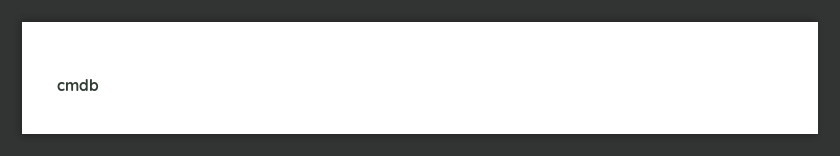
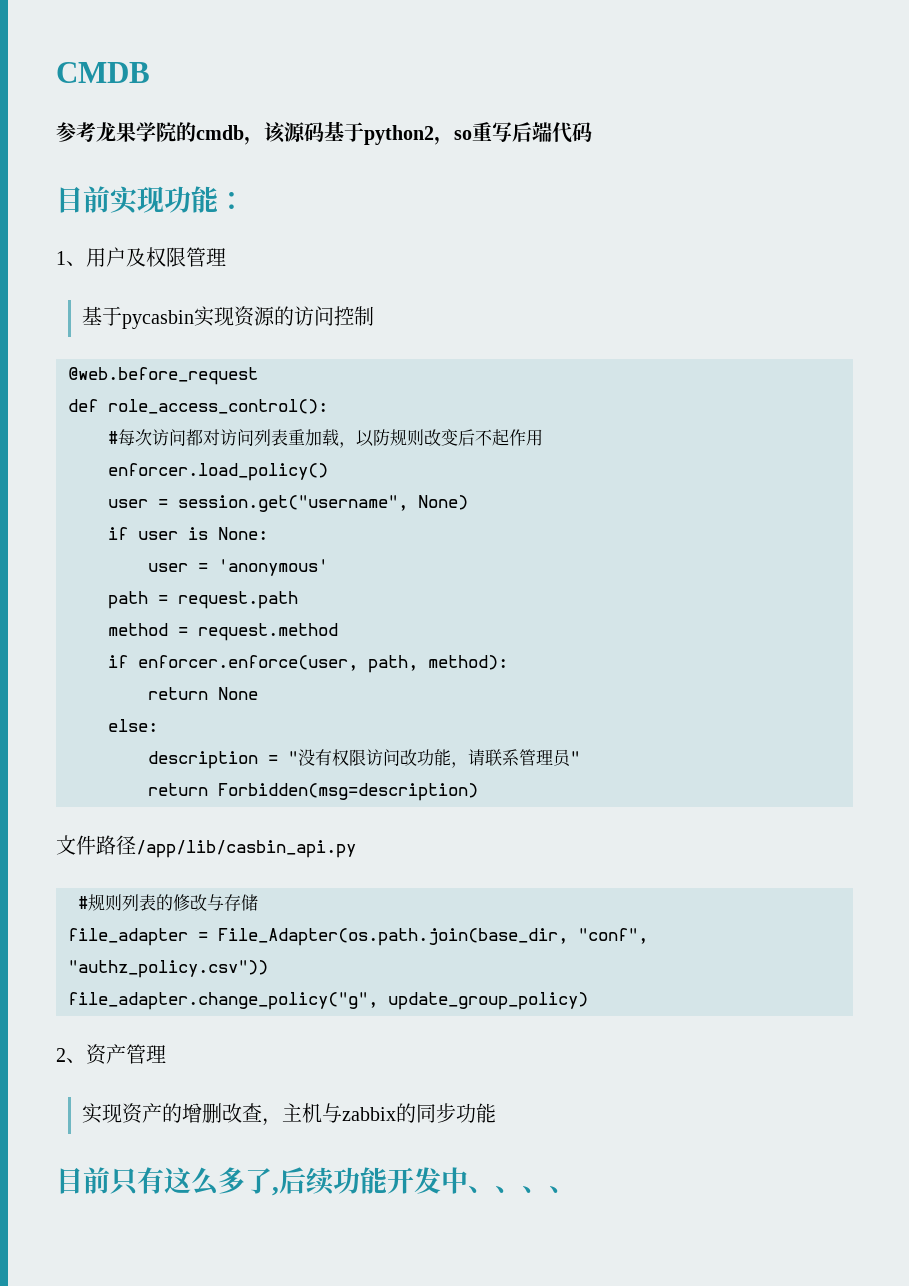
[57,79,99,91] cmdb -> [56,62,150,83] [56,121,592,145] [56,186,245,214] [56,247,226,267] [81,306,374,329] [68,367,258,385] [68,399,328,414] [108,429,543,448] [108,463,328,481] [108,495,468,512] [108,527,268,540] [148,559,328,576] [108,591,298,609] [108,623,338,641] [108,655,508,673] [148,687,258,700] [108,719,158,732] [148,749,580,769] [148,783,478,801] [56,835,356,858] [78,894,258,911] [68,928,648,946] [68,960,268,978] [68,992,588,1010] [56,1044,166,1065] [81,1103,496,1126] [56,1167,576,1196] CMDB // 参考龙果学院的cmdb，该源码基于python2，so重写后端代码 // 目前实现功能： // 1、用户及权限管理 // 基于pycasbin实现资源的访问控制 // @web.before_request // def role_access_control(): // #每次访问都对访问列表重加载，以防规则改变后不起作用 // enforcer.load_policy() // user = session.get("username", None) // if user is None: // user = 'anonymous' // path = request.path // method = request.method // if enforcer.enforce(user, path, method): // return None // else: // description = "没有权限访问改功能，请联系管理员" // return Forbidden(msg=description) // 文件路径/app/lib/casbin_api.py // #规则列表的修改与存储 // file_adapter = File_Adapter(os.path.join(base_dir, "conf", "authz_policy.csv")) // file_adapter.change_policy("g", update_group_policy) // 2、资产管理 // 实现资产的增删改查，主机与zabbix的同步功能 // 目前只有这么多了,后续功能开发中、、、、

